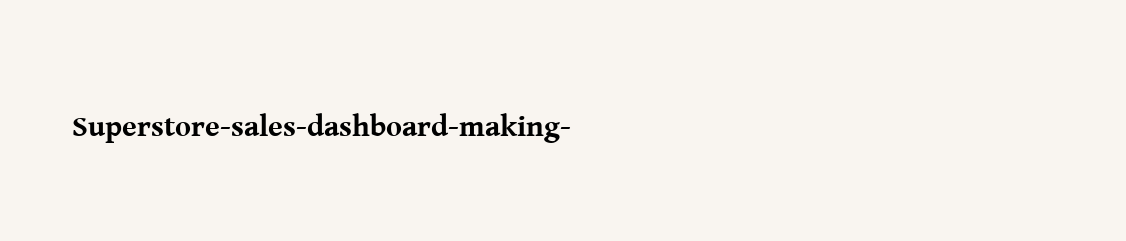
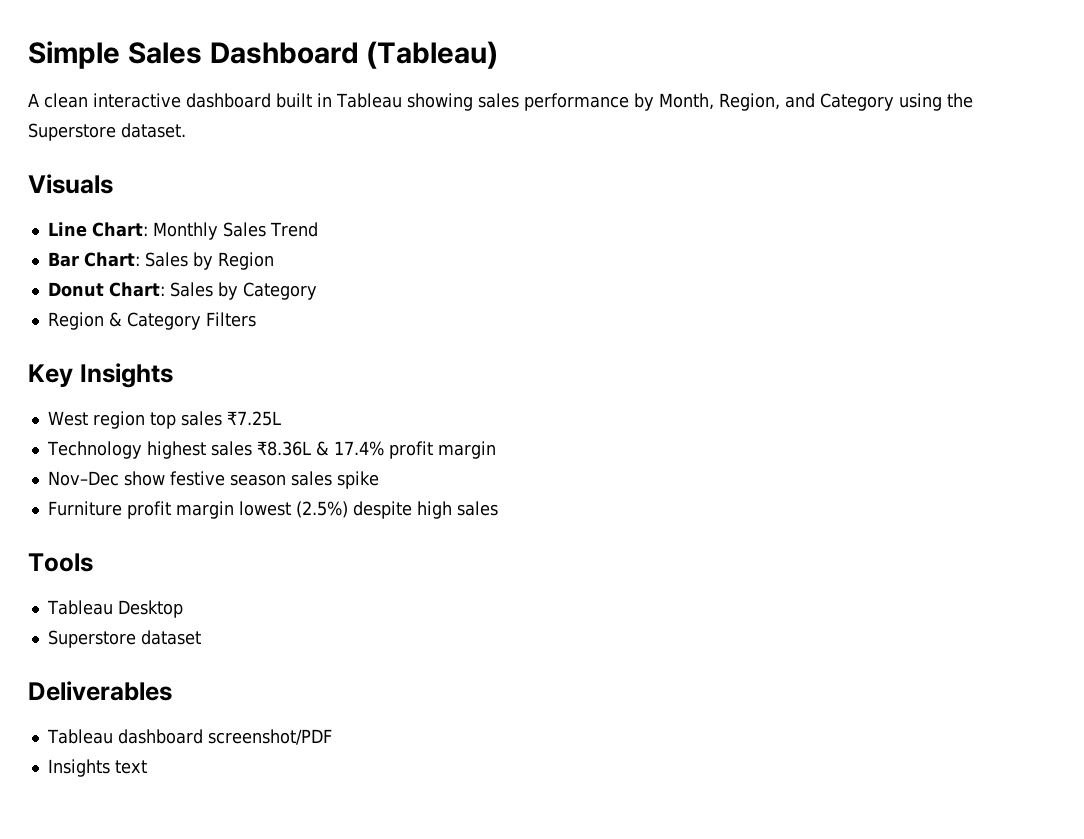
[72,113,571,143] Superstore-sales-dashboard-making- -> [28,41,499,69] [28,93,973,111] [28,123,186,141] [28,174,113,194] [47,222,318,240] [47,252,274,270] [47,282,317,300] [47,312,256,330] [28,363,173,388] [47,411,281,429] [46,441,496,459] [47,471,379,489] [47,501,498,519] [28,553,93,572] [46,600,183,618] [47,630,201,648] [28,681,172,701] [46,729,332,745] [47,759,147,777] Simple Sales Dashboard (Tableau) // A clean interactive dashboard built in Tableau showing sales performance by Month, Region, and Category using the Superstore dataset. // Visuals // Line Chart: Monthly Sales Trend // Bar Chart: Sales by Region // Donut Chart: Sales by Category // Region & Category Filters // Key Insights // West region top sales ₹7.25L // Technology highest sales ₹8.36L & 17.4% profit margin // Nov–Dec show festive season sales spike // Furniture profit margin lowest (2.5%) despite high sales // Tools // Tableau Desktop // Superstore dataset // Deliverables // Tableau dashboard screenshot/PDF // Insights text

